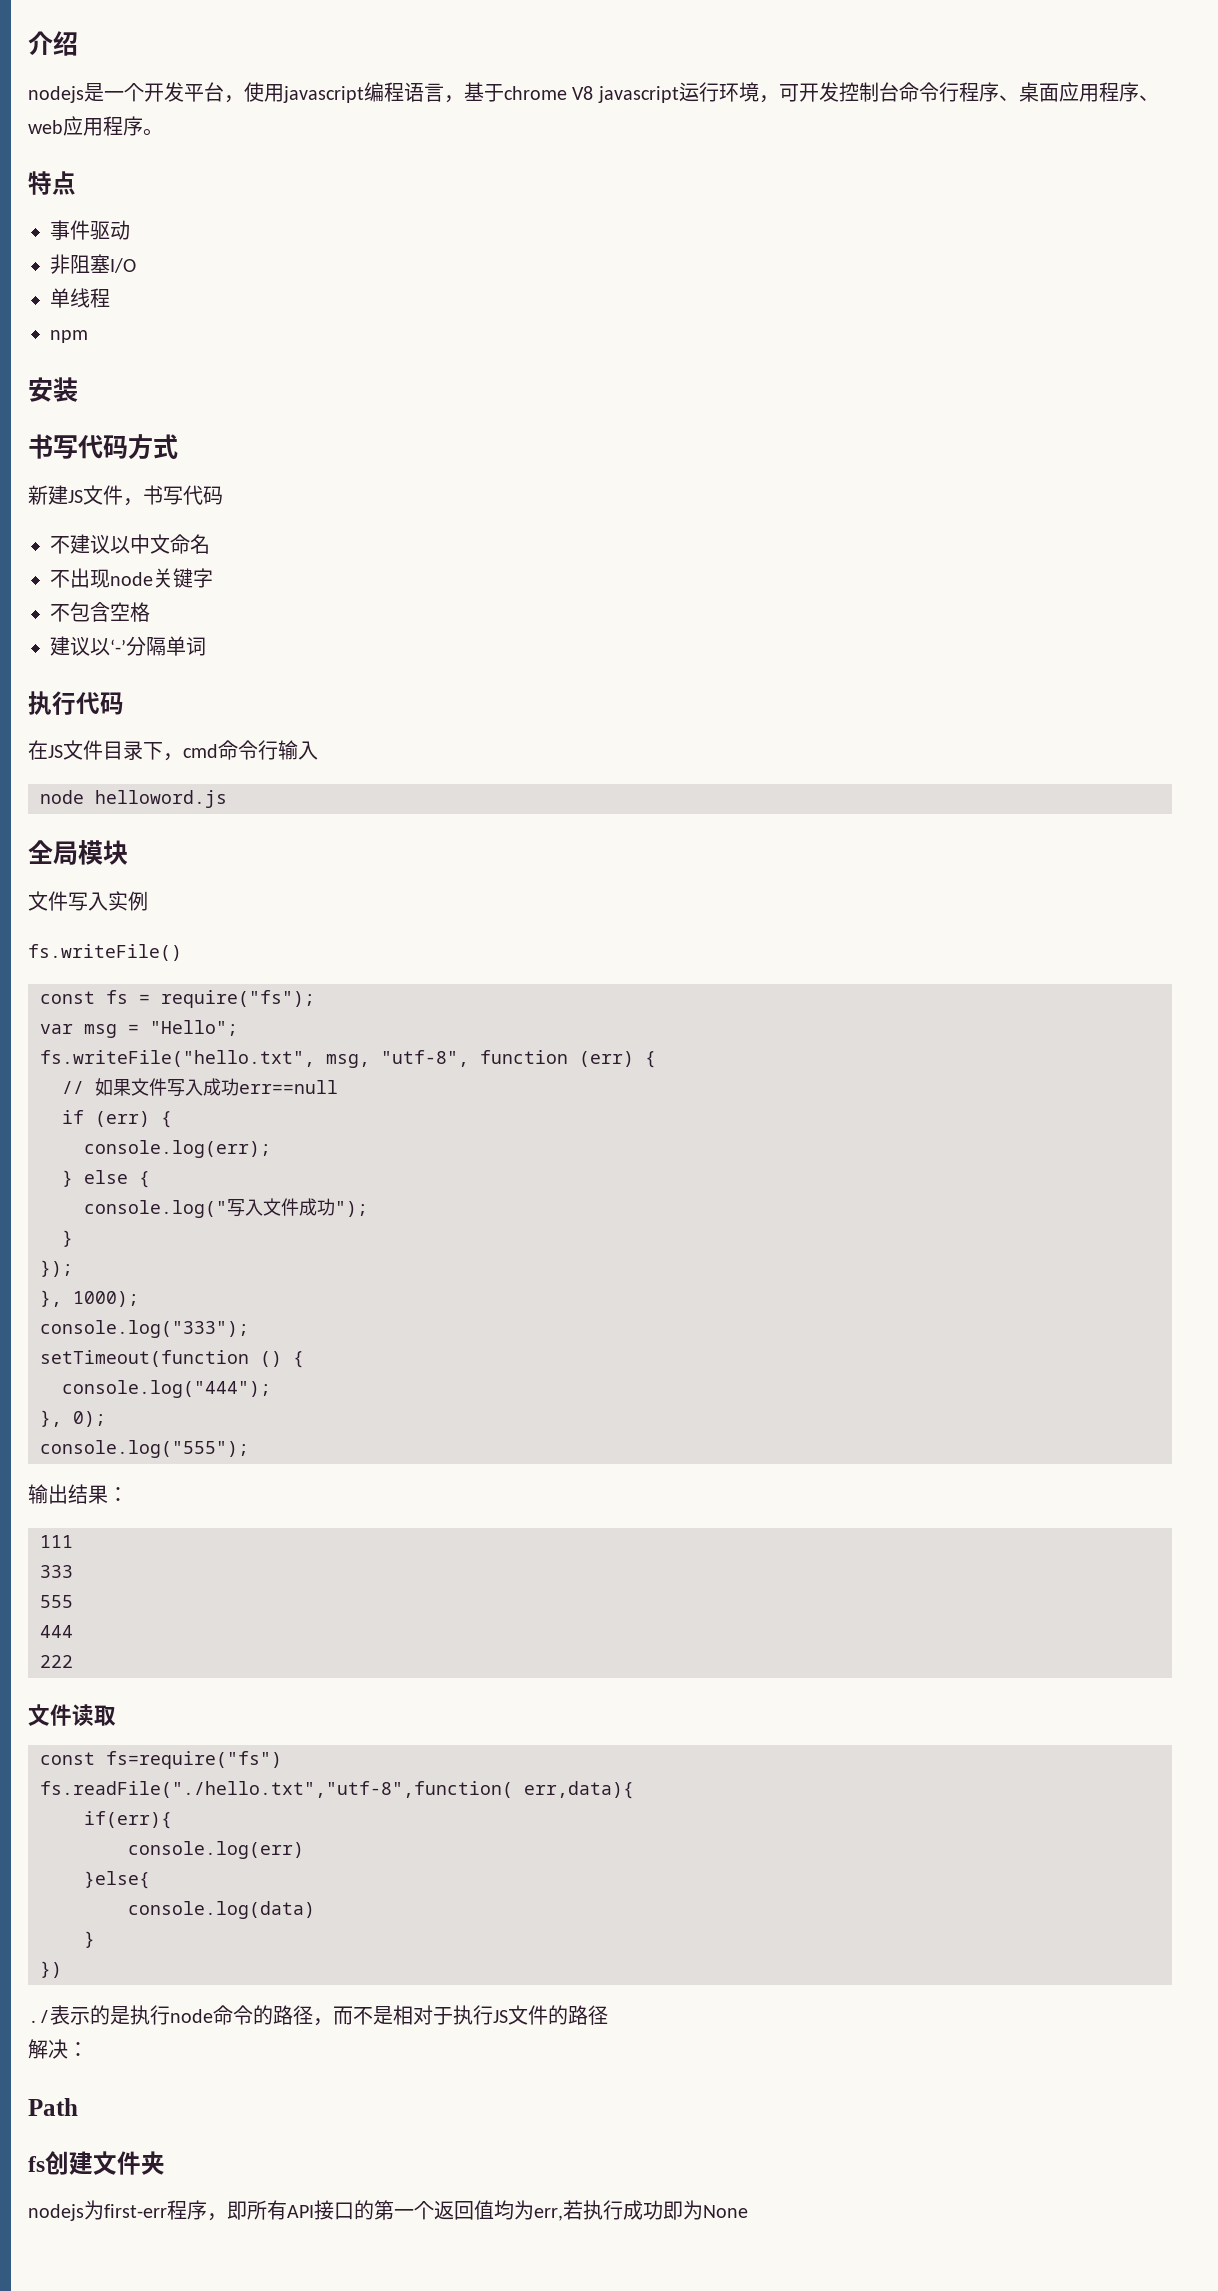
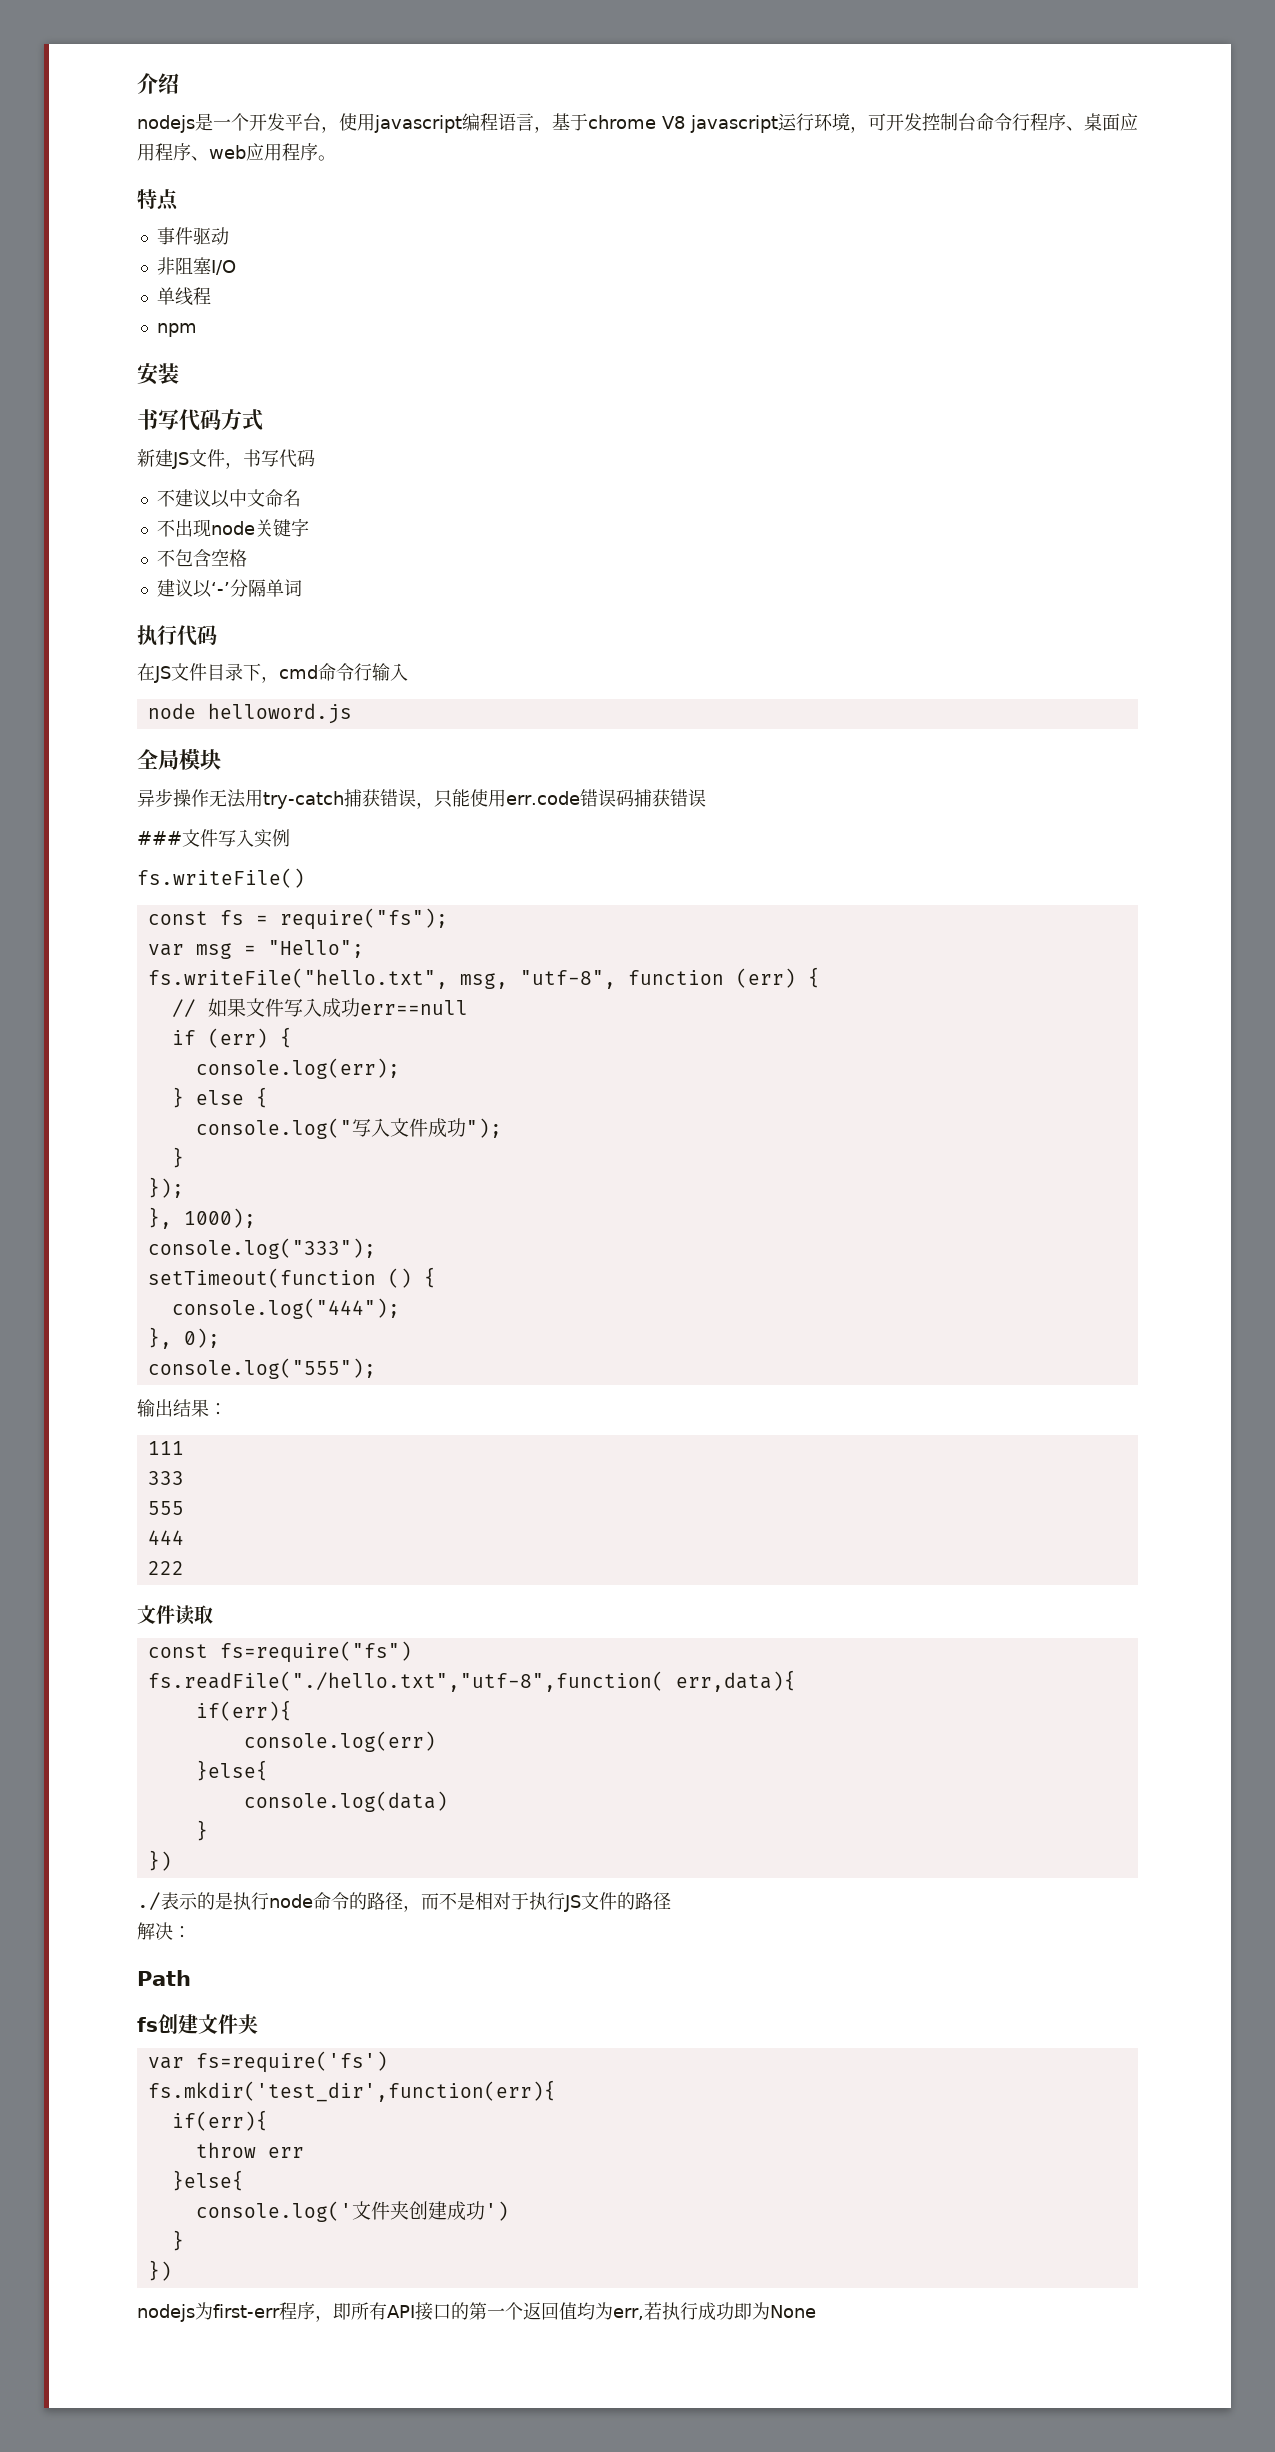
(128, 852) none -> [137,789,706,809] [137,831,182,845] 异步操作无法用try-catch捕获错误，只能使用err.code错误码捕获错误 // ###
(165, 2163) none -> [147,2051,388,2073] [147,2080,556,2102] [171,2110,268,2131] [195,2142,304,2158] [171,2170,244,2191] [195,2201,509,2222] [171,2230,184,2251] [147,2260,172,2281] // var fs=require('fs') // fs.mkdir('test_dir',function(err){ // if(err){ // throw err // }else{ // console.log('文件夹创建成功') // } // })

